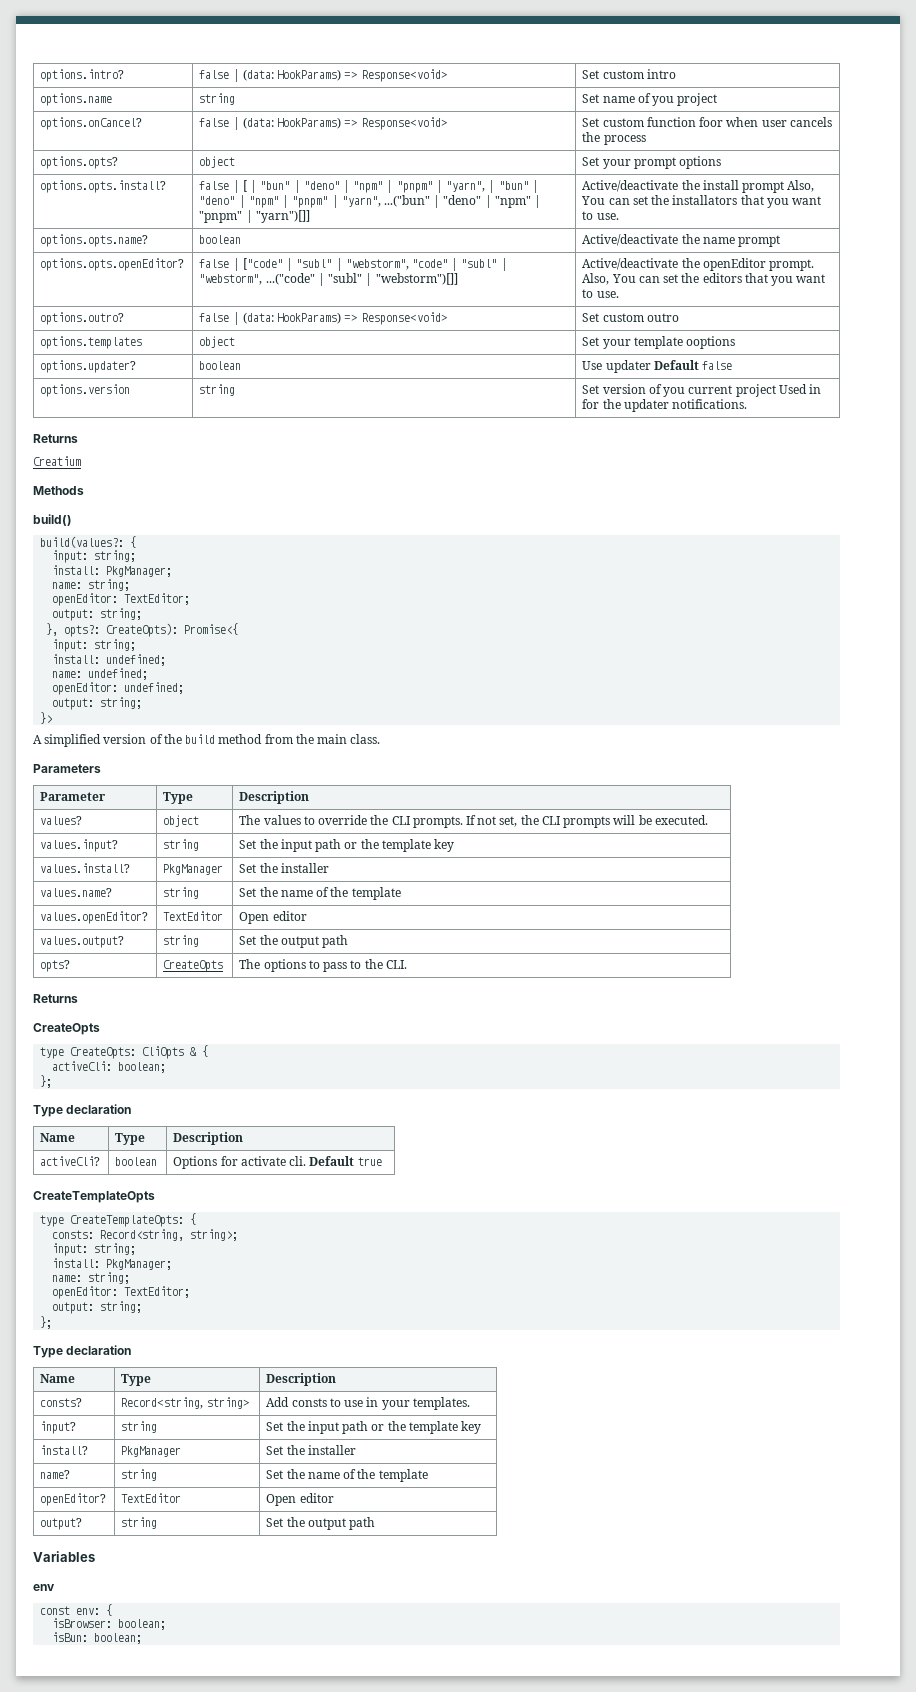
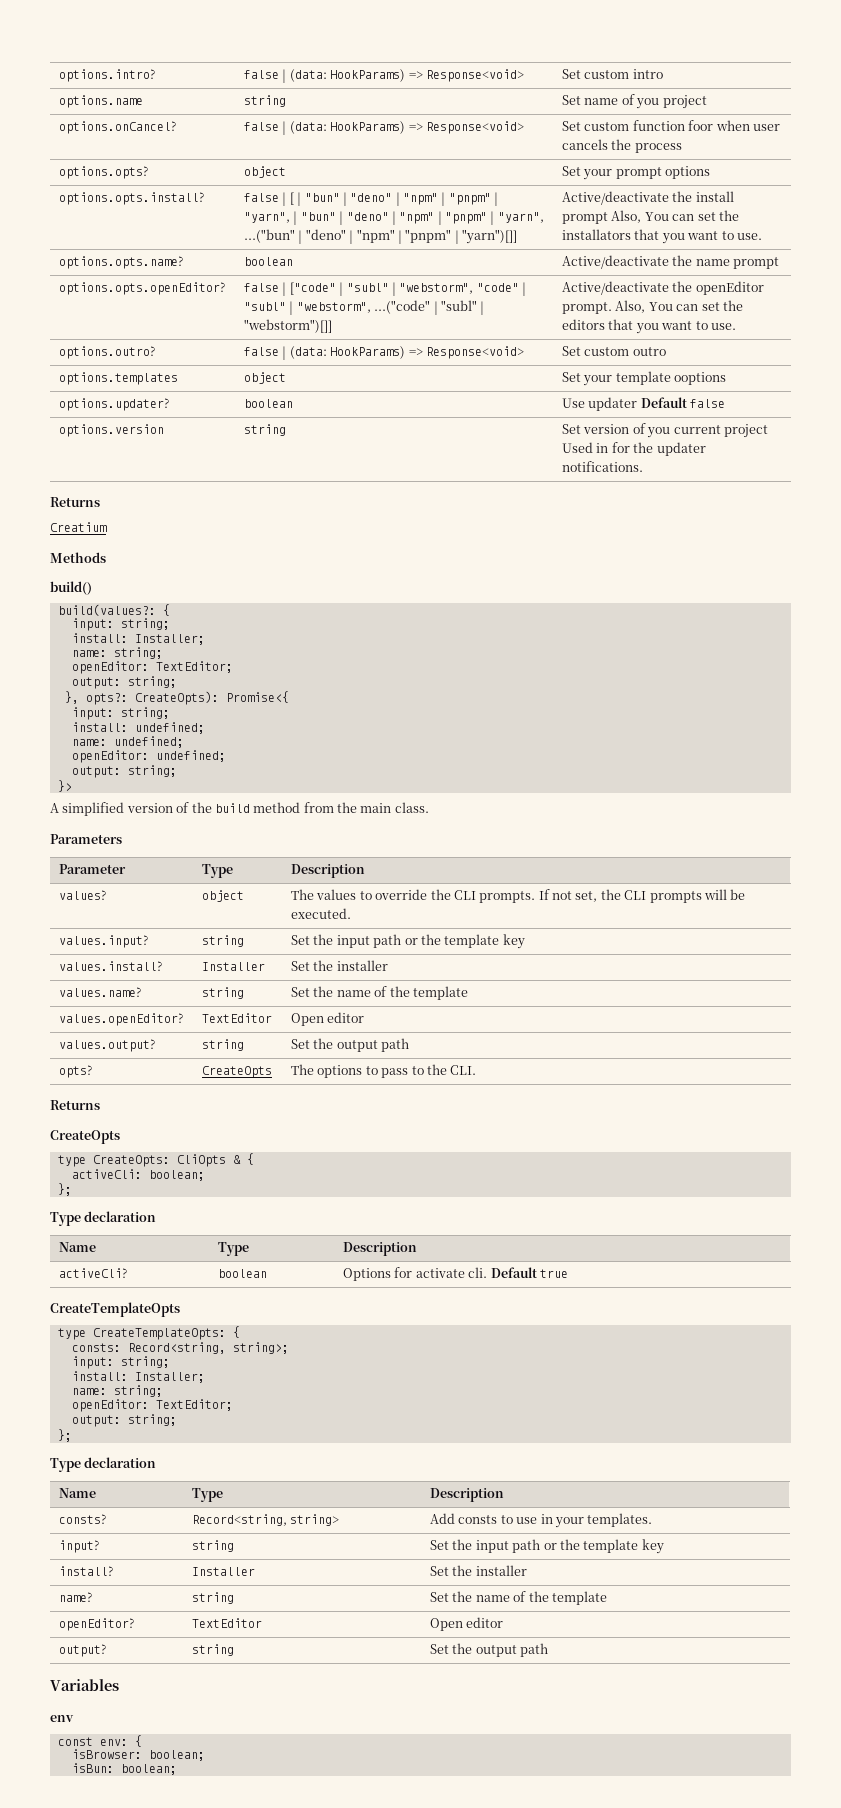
[106,566,173,577] PkgManager; -> [134,634,205,645] Installer;
[163,864,224,875] PkgManager -> [202,962,266,971] Installer
[106,1259,173,1270] PkgManager; -> [134,1372,205,1383] Installer;
[121,1446,182,1457] PkgManager -> [192,1567,256,1576] Installer

